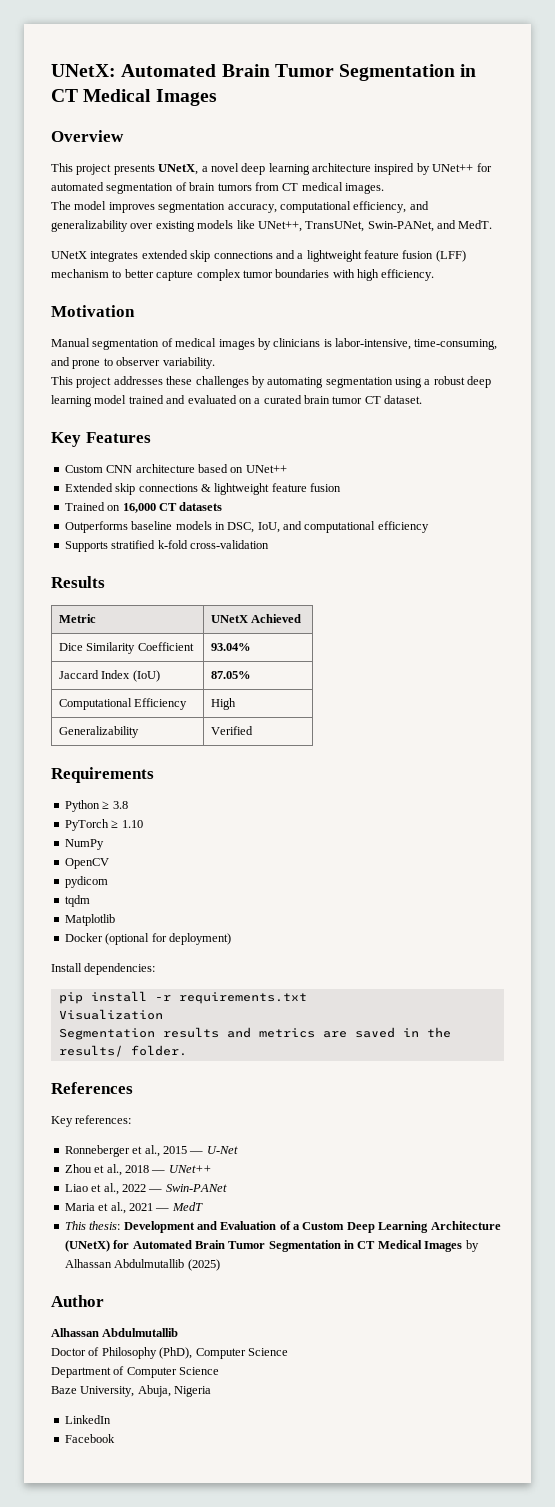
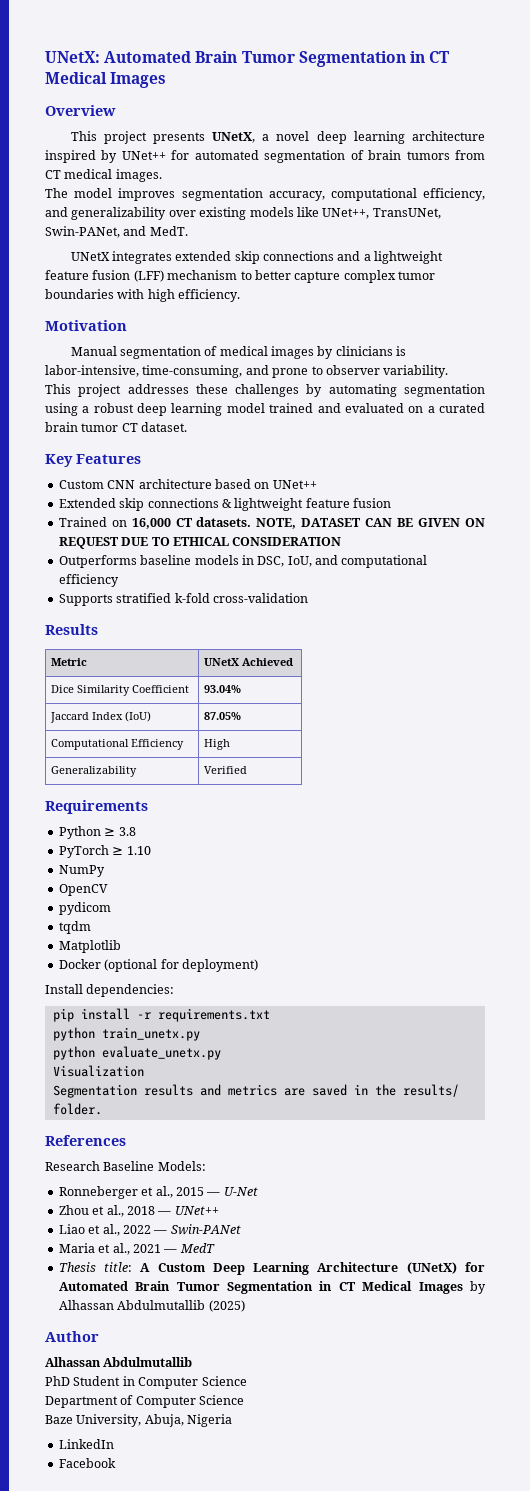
[179,502,223,511] datasets -> [196,517,486,529] [58,537,342,549] datasets. NOTE, DATASET CAN BE GIVEN ON REQUEST DUE TO ETHICAL CONSIDERATION
(307, 998) none -> [52,1027,200,1041] [52,1046,221,1060] // python train_unetx.py // python evaluate_unetx.py
[51,1115,132,1127] Key references: -> [45,1161,206,1171] Research Baseline Models:
[64,1221,300,1233] This thesis: Development and Evaluation of a -> [58,1262,151,1272] Thesis title: A
[51,1347,193,1359] Doctor of Philosophy (PhD), -> [45,1376,135,1386] PhD Student in

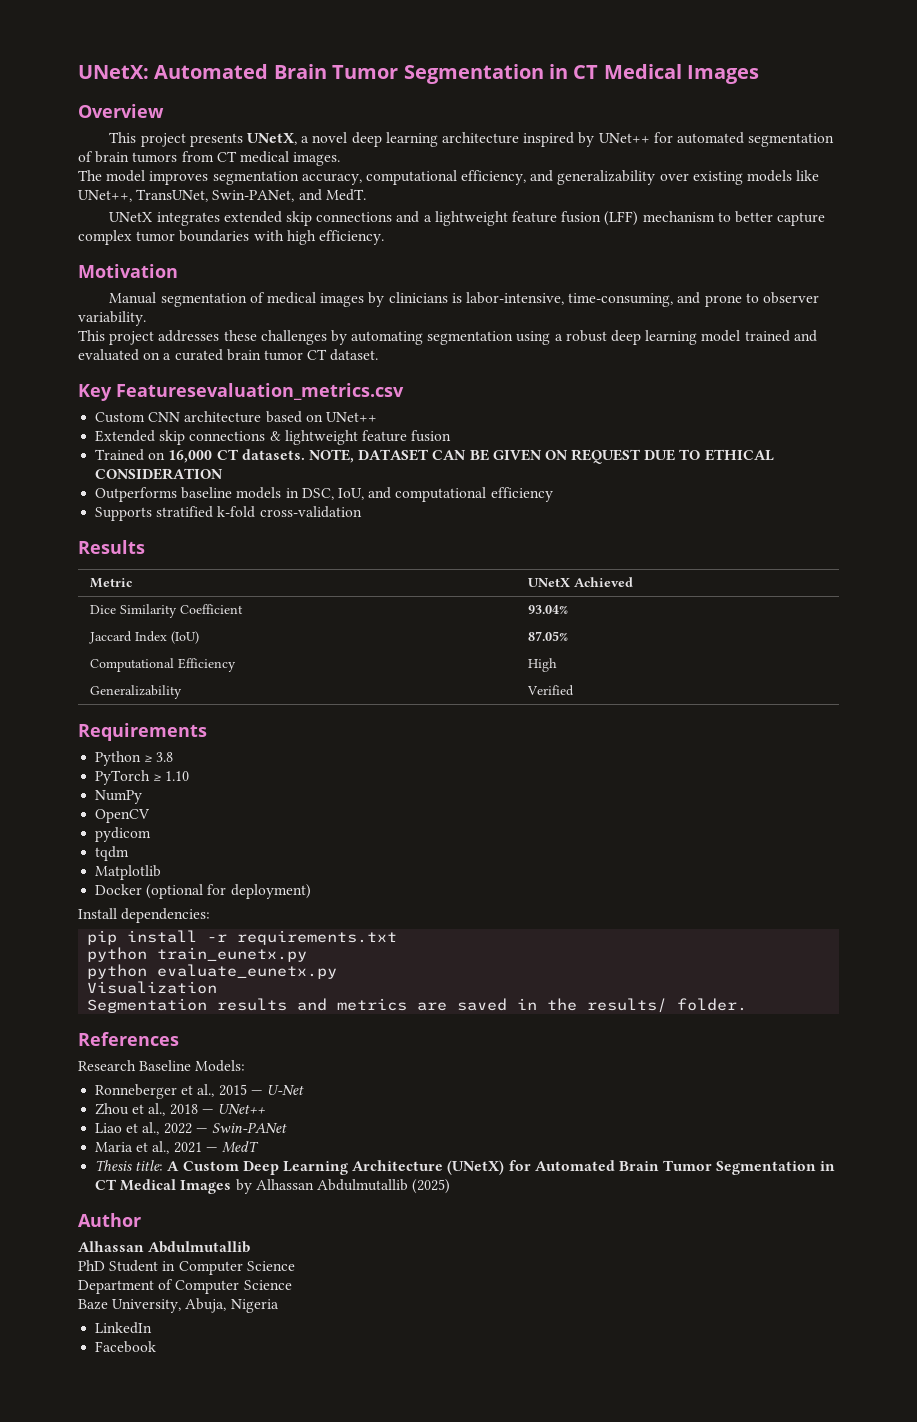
[76,454,141,464] Features -> [116,383,404,400] Featuresevaluation_metrics.csv
[101,1027,200,1041] [52,1046,221,1060] train_unetx.py // python evaluate_unetx.py -> [157,947,308,962] [87,964,338,979] train_eunetx.py // python evaluate_eunetx.py

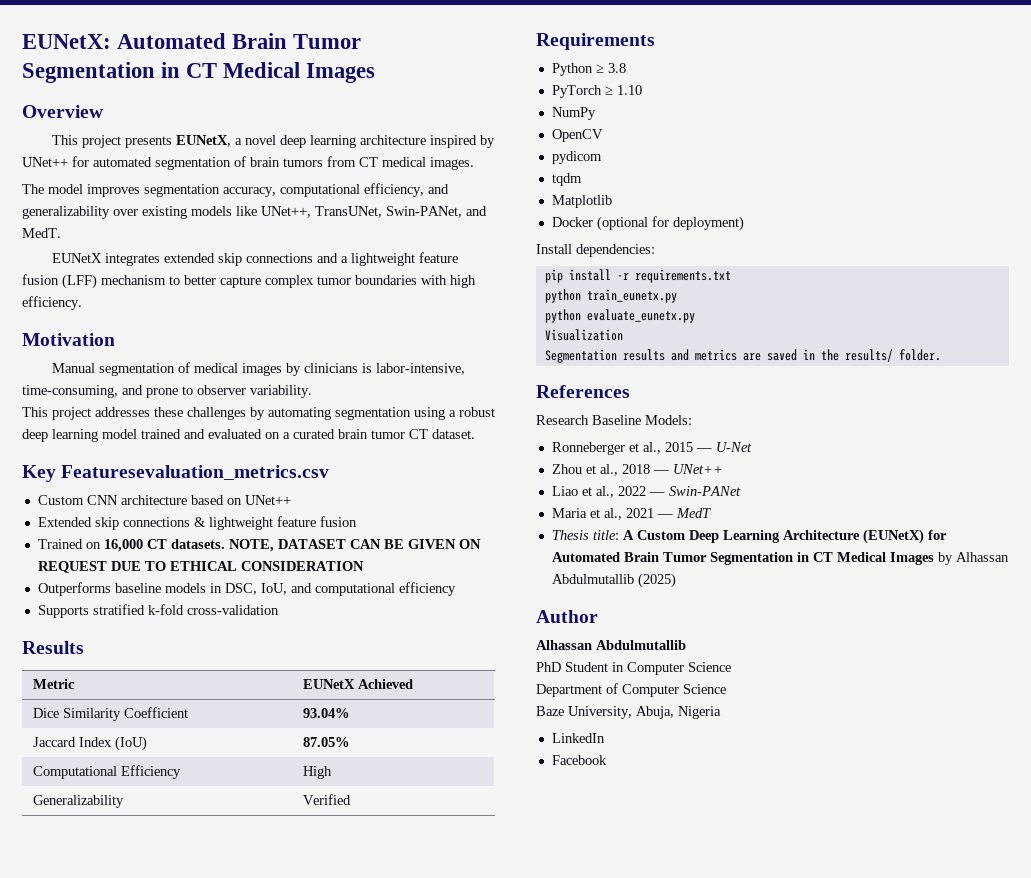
[78,65,149,79] UNetX: -> [22,34,111,49] EUNetX:
[247,133,298,145] UNetX, -> [176,135,232,147] EUNetX,
[109,212,153,222] UNetX -> [52,253,103,263] EUNetX
[527,578,570,587] UNetX -> [302,679,355,689] EUNetX
[447,1160,505,1175] (UNetX) -> [862,529,924,544] (EUNetX)

